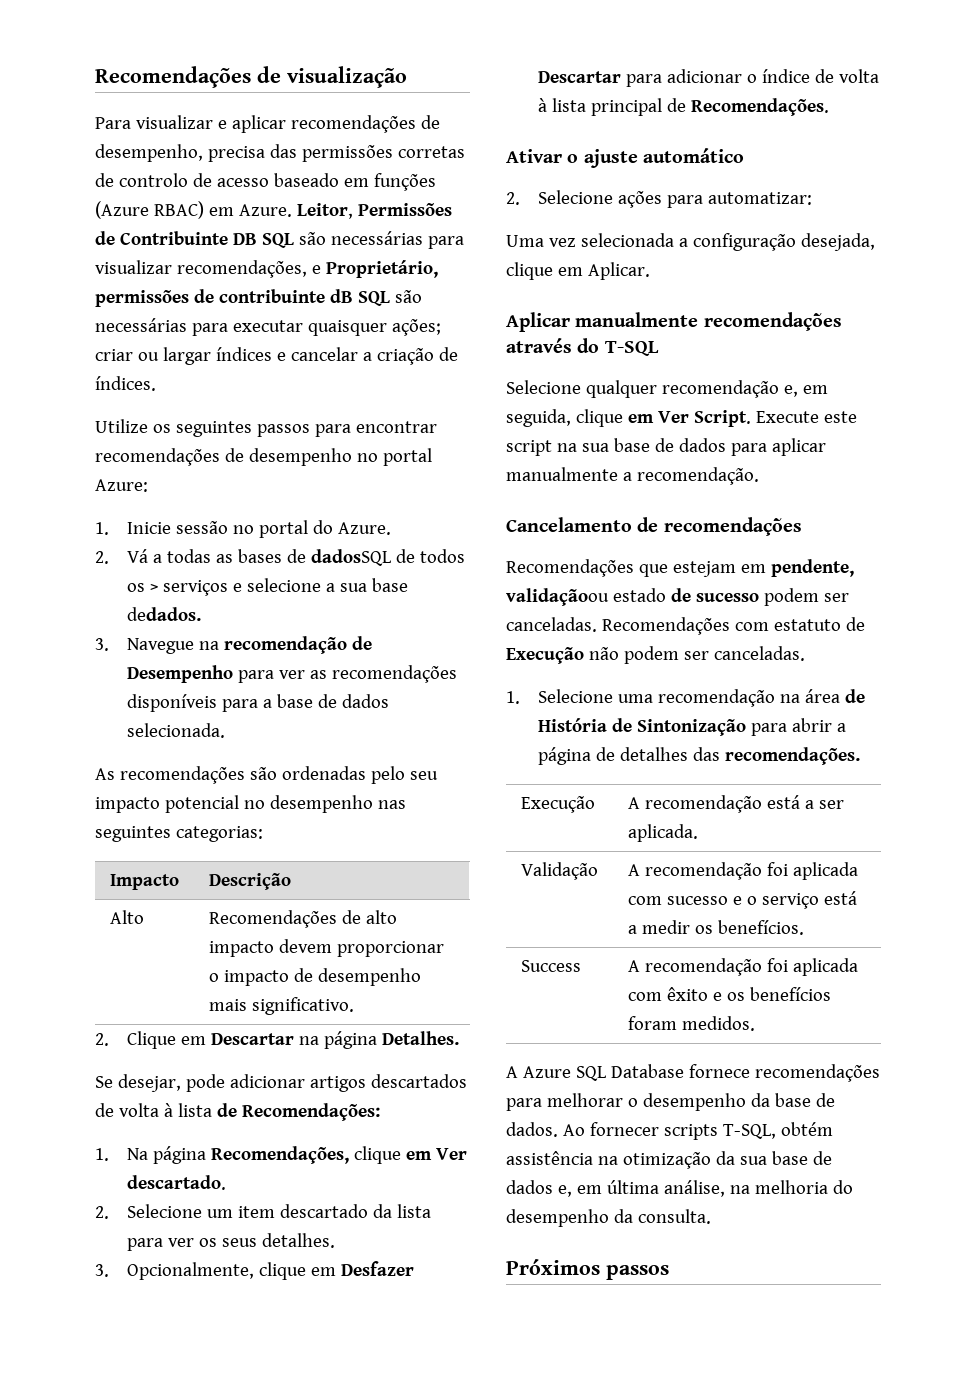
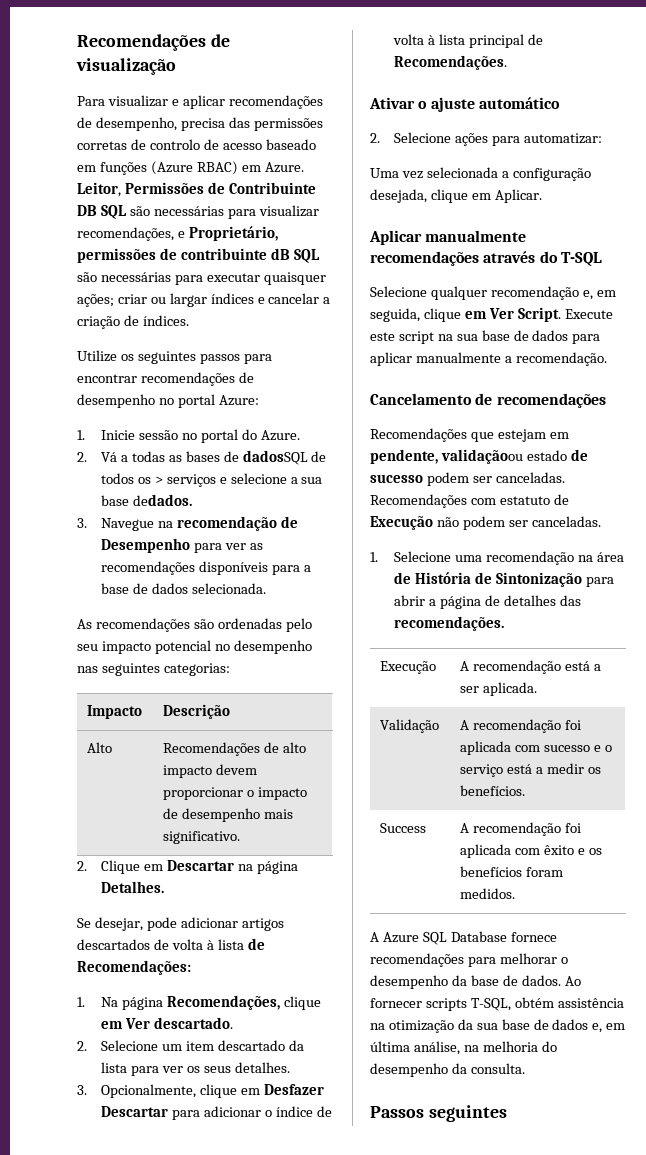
[506,1259,669,1280] Próximos passos -> [370,1105,507,1122] Passos seguintes

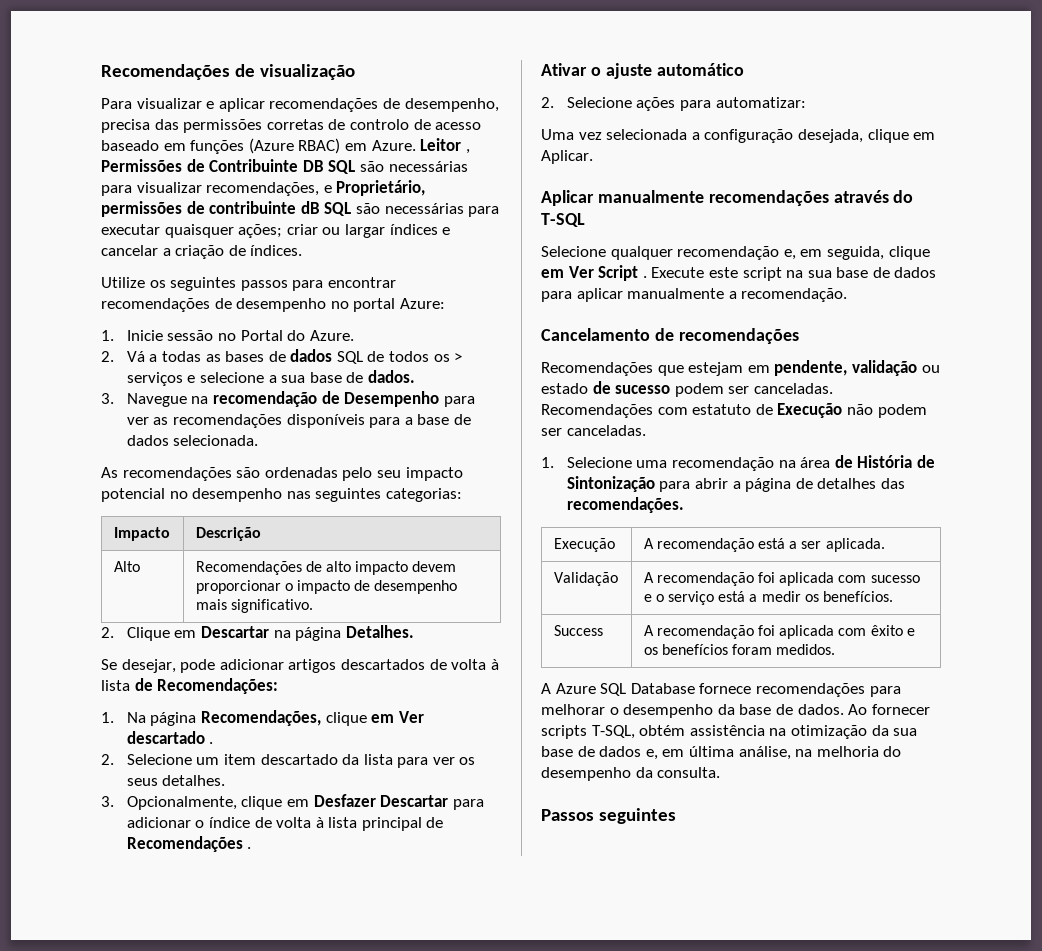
[77,182,121,197] Leitor, -> [420,138,470,154] Leitor ,
[200,429,238,443] portal -> [240,330,283,341] Portal
[242,450,308,465] dadosSQL -> [290,349,363,364] dados SQL
[132,494,192,506] dedados. -> [346,370,415,383] de dados.
[153,1017,233,1029] descartado. -> [126,731,214,744] descartado .
[394,55,508,70] Recomendações. -> [126,836,252,852] Recomendações .
[517,307,561,322] Script. -> [598,265,647,281] Script .
[440,449,523,464] validaçãoou -> [851,360,940,376] validação ou

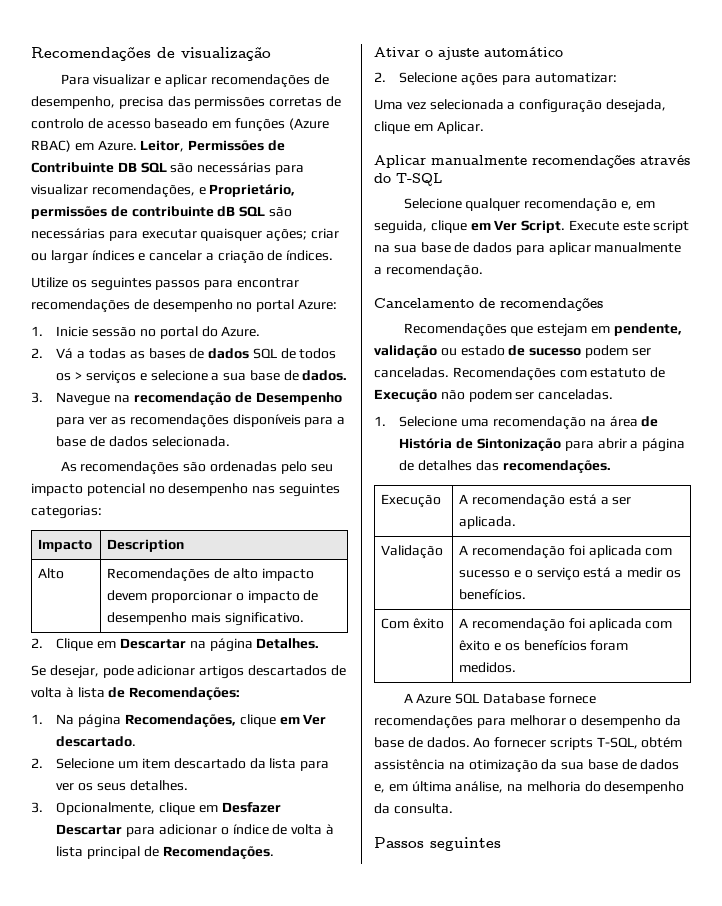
[420,138,470,154] Leitor , -> [140,140,185,152] Leitor,
[240,330,283,341] Portal -> [159,326,198,339] portal
[195,527,261,541] Descrição -> [107,539,185,552] Description
[126,731,214,744] descartado . -> [56,736,137,747] descartado.
[126,836,252,852] Recomendações . -> [162,846,274,860] Recomendações.
[598,265,647,281] Script . -> [521,220,566,233] Script.
[553,625,603,636] Success -> [381,618,445,629] Com êxito

